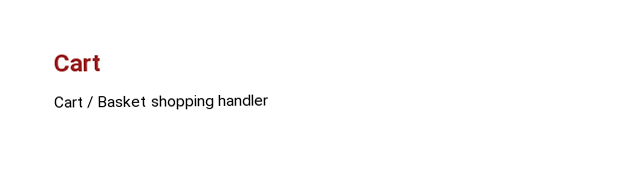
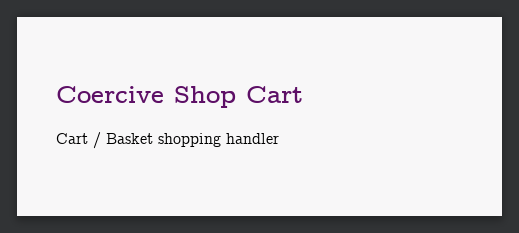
(53, 63) none -> [56,86,236,108] Coercive Shop

